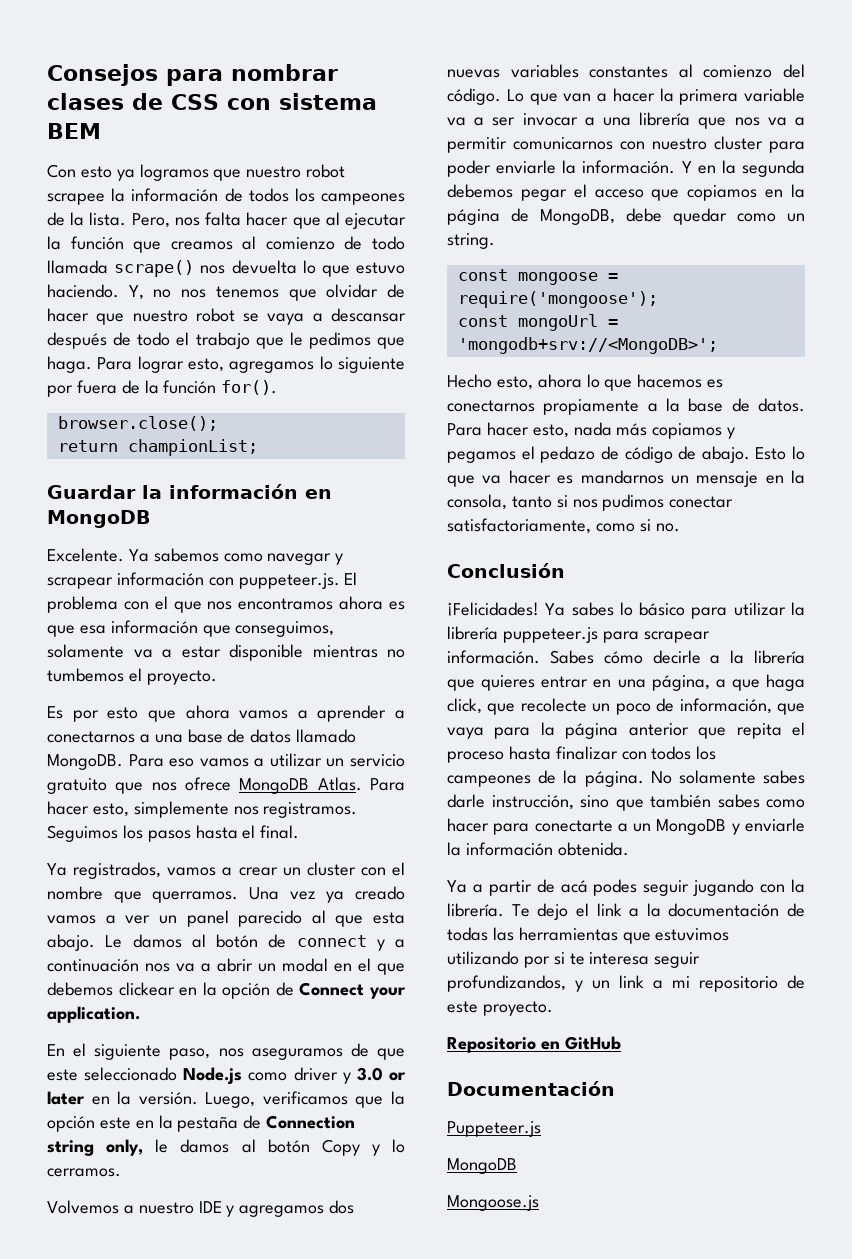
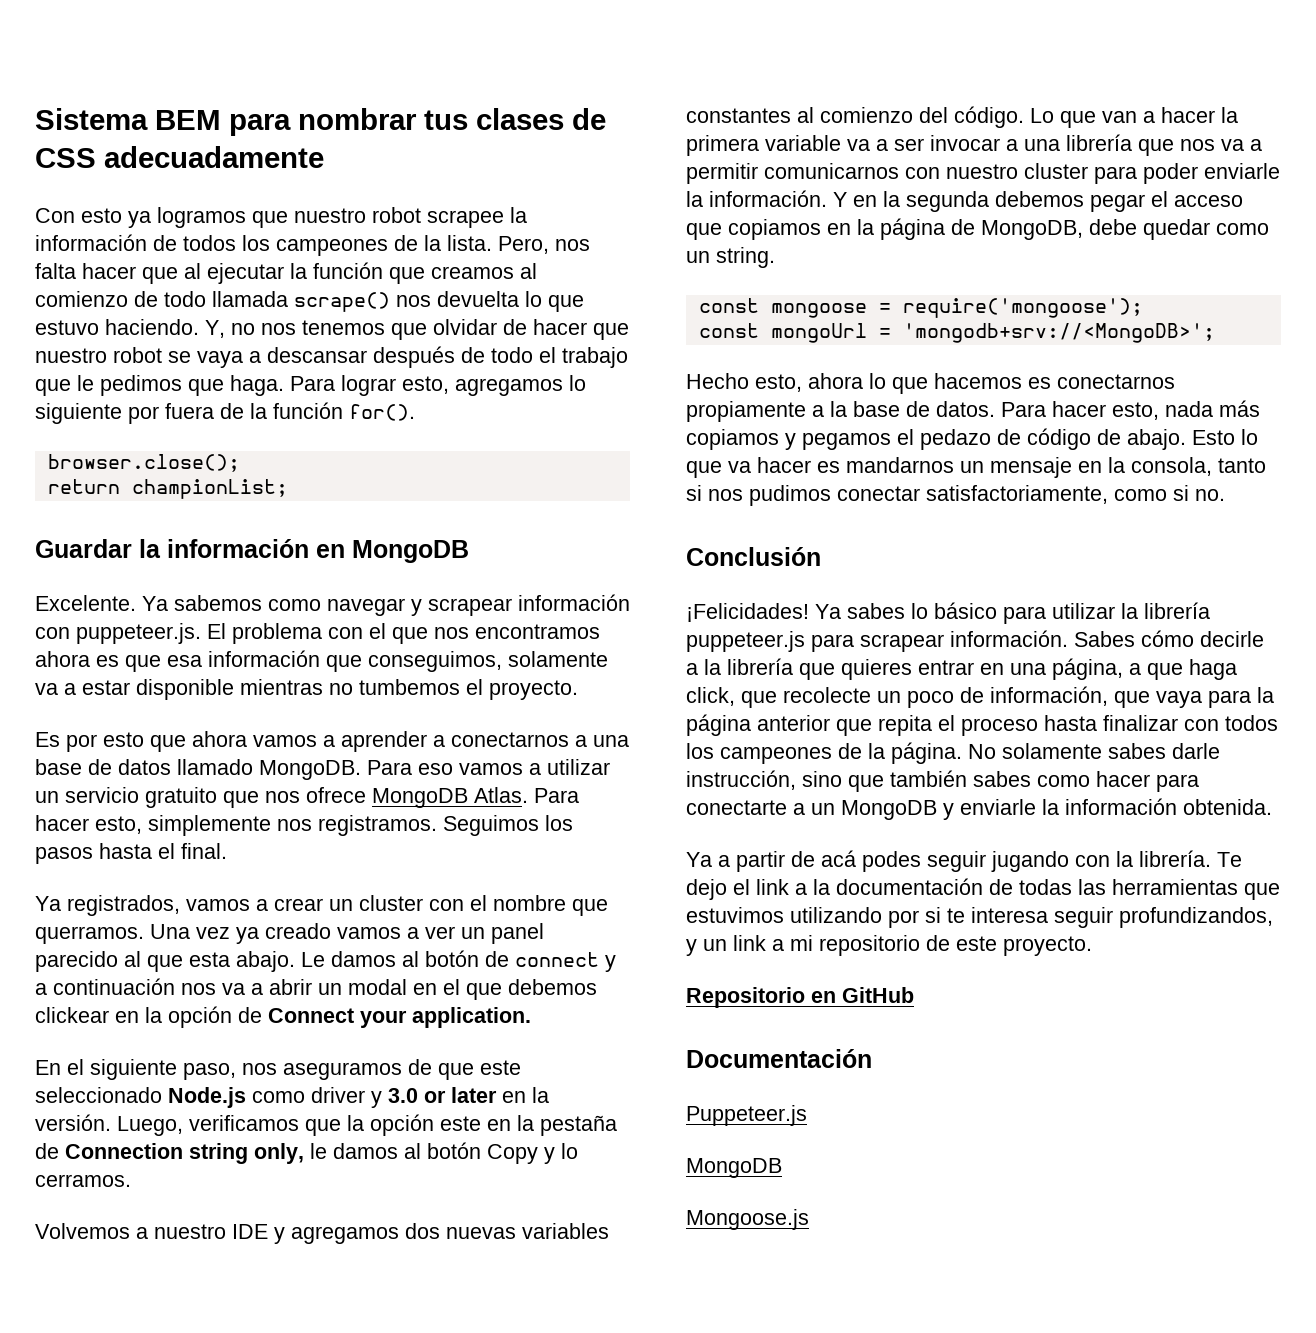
[47,64,158,86] Consejos -> [35,108,221,130] Sistema BEM
(338, 72) none -> [424,110,468,130] tus
[226,93,377,110] [47,123,101,139] con sistema BEM -> [104,146,324,168] adecuadamente

